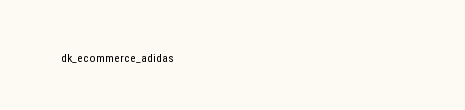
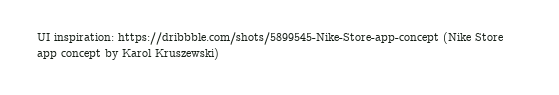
[61,54,174,63] dk_ecommerce_adidas -> [37,32,503,45] [37,48,219,60] UI inspiration: https://dribbble.com/shots/5899545-Nike-Store-app-concept (Nike Store app concept by Karol Kruszewski)

